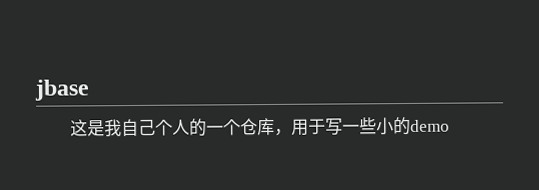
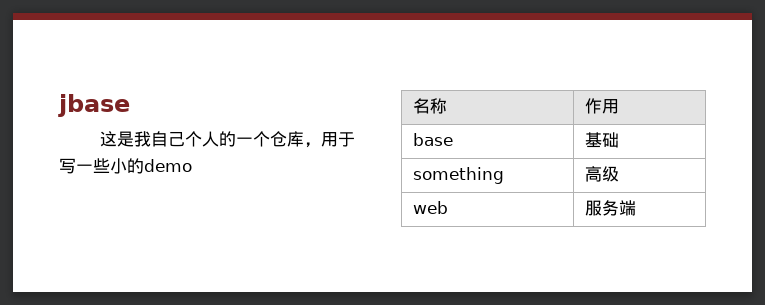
(450, 125) none -> [412,98,447,114] [584,98,619,114] [412,133,453,146] [584,132,619,148] [412,167,504,184] [584,166,619,182] [412,201,448,214] [584,200,636,216] // 名称 | 作用 // base | 基础 // something | 高级 // web | 服务端

